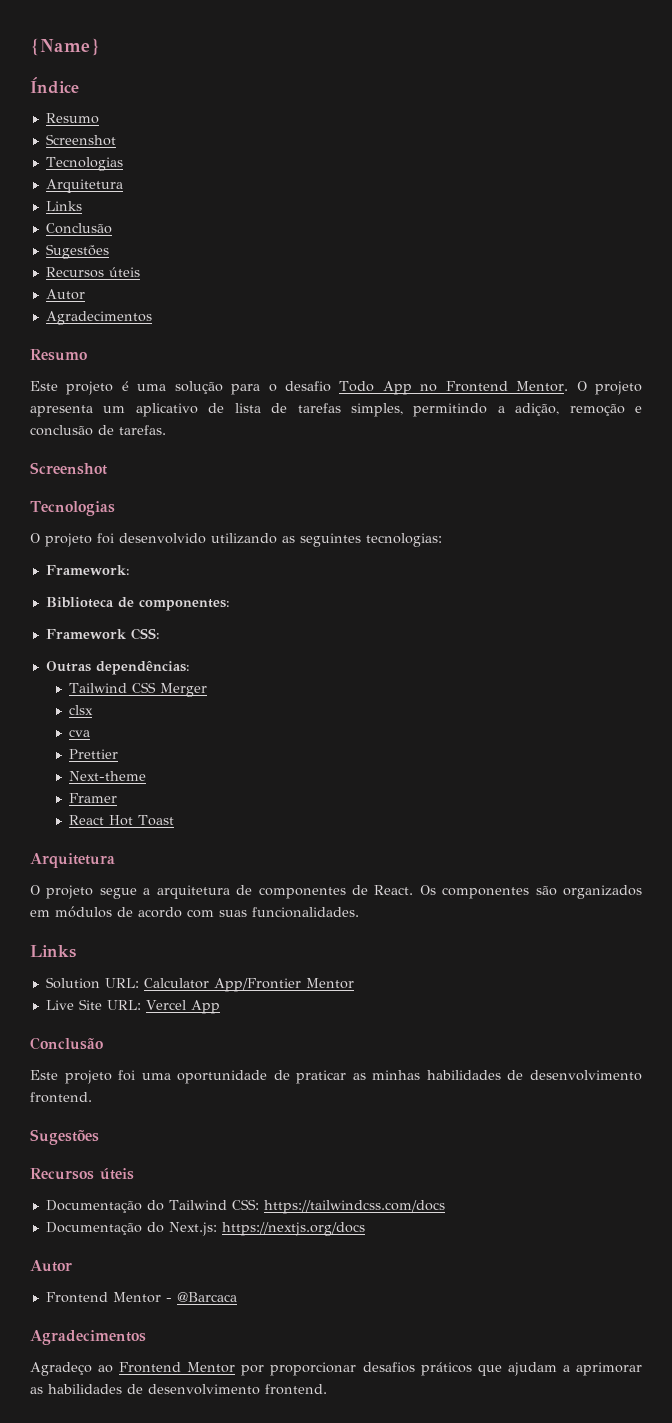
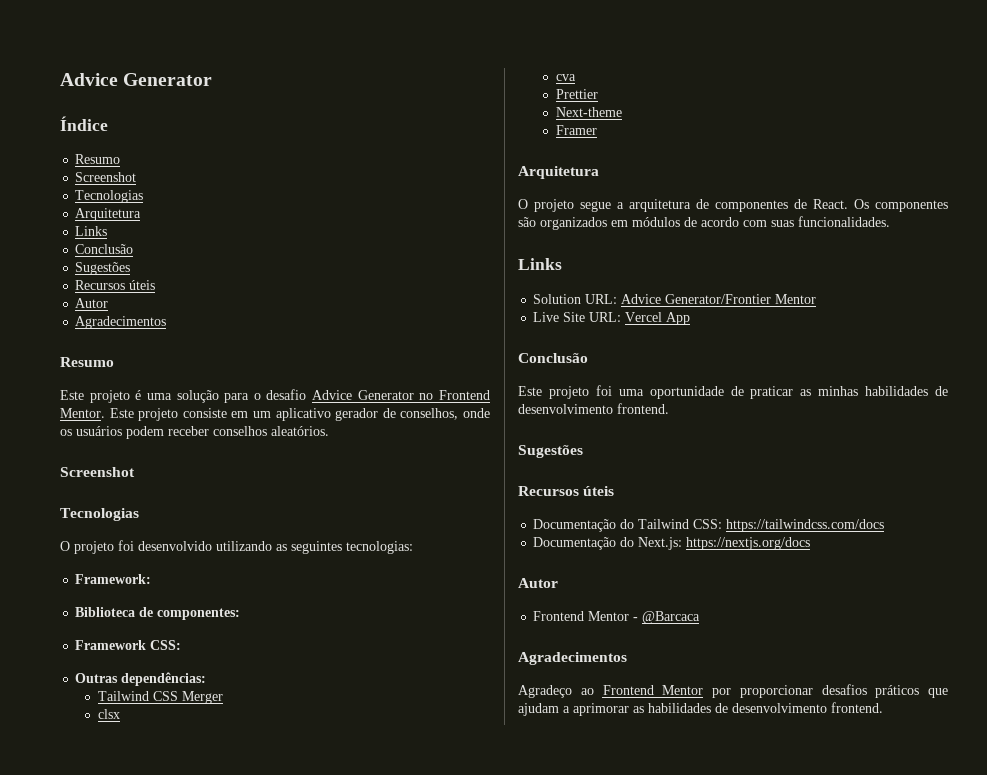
[30,38,100,56] {Name} -> [60,73,213,86] Advice Generator
[339,381,412,395] Todo App -> [312,390,414,400] Advice Generator
[576,381,642,395] [30,403,642,417] [30,425,166,436] O projeto apresenta um aplicativo de lista de tarefas simples, permitindo a adição, remoção e conclusão de tarefas. -> [109,408,491,421] [60,426,329,439] Este projeto consiste em um aplicativo gerador de conselhos, onde os usuários podem receber conselhos aleatórios.
[68,815,174,826] // React Hot Toast -> (597, 130) none
[143,978,301,992] Calculator App/Frontier -> [621,294,772,304] Advice Generator/Frontier

